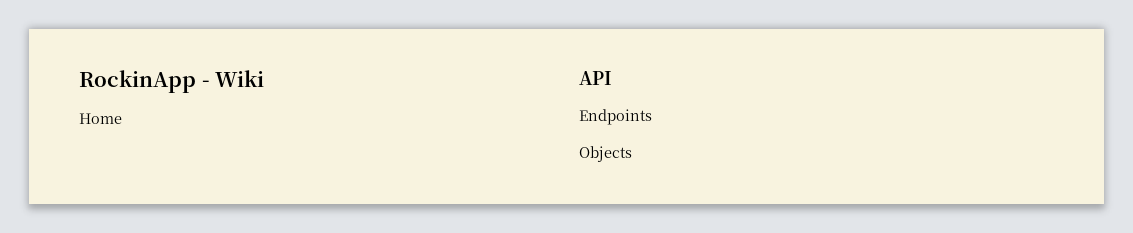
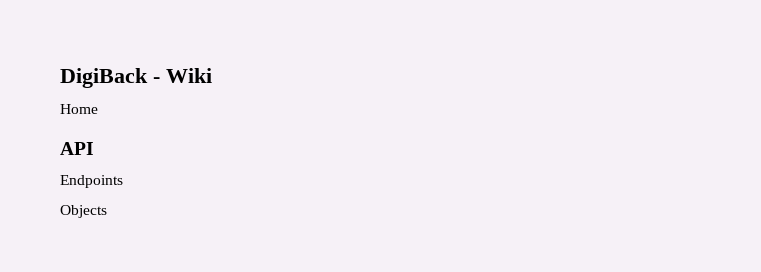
[79,70,196,93] RockinApp -> [60,68,148,88] DigiBack

